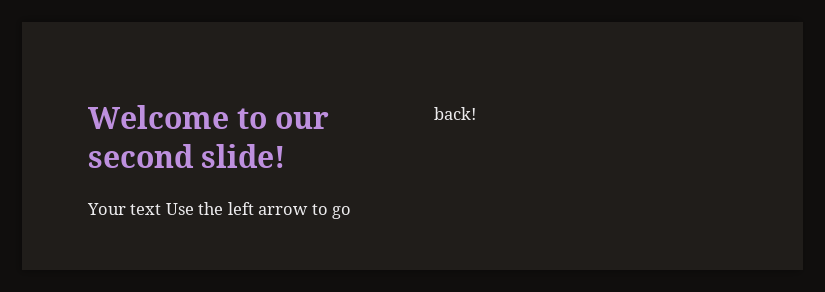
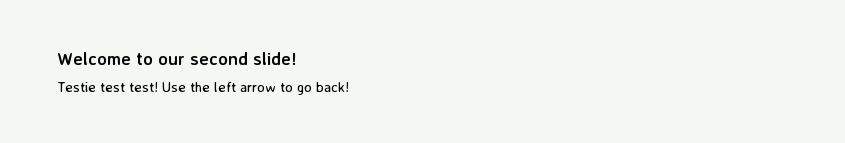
[87,203,162,215] Your text -> [57,82,158,92] Testie test test!

